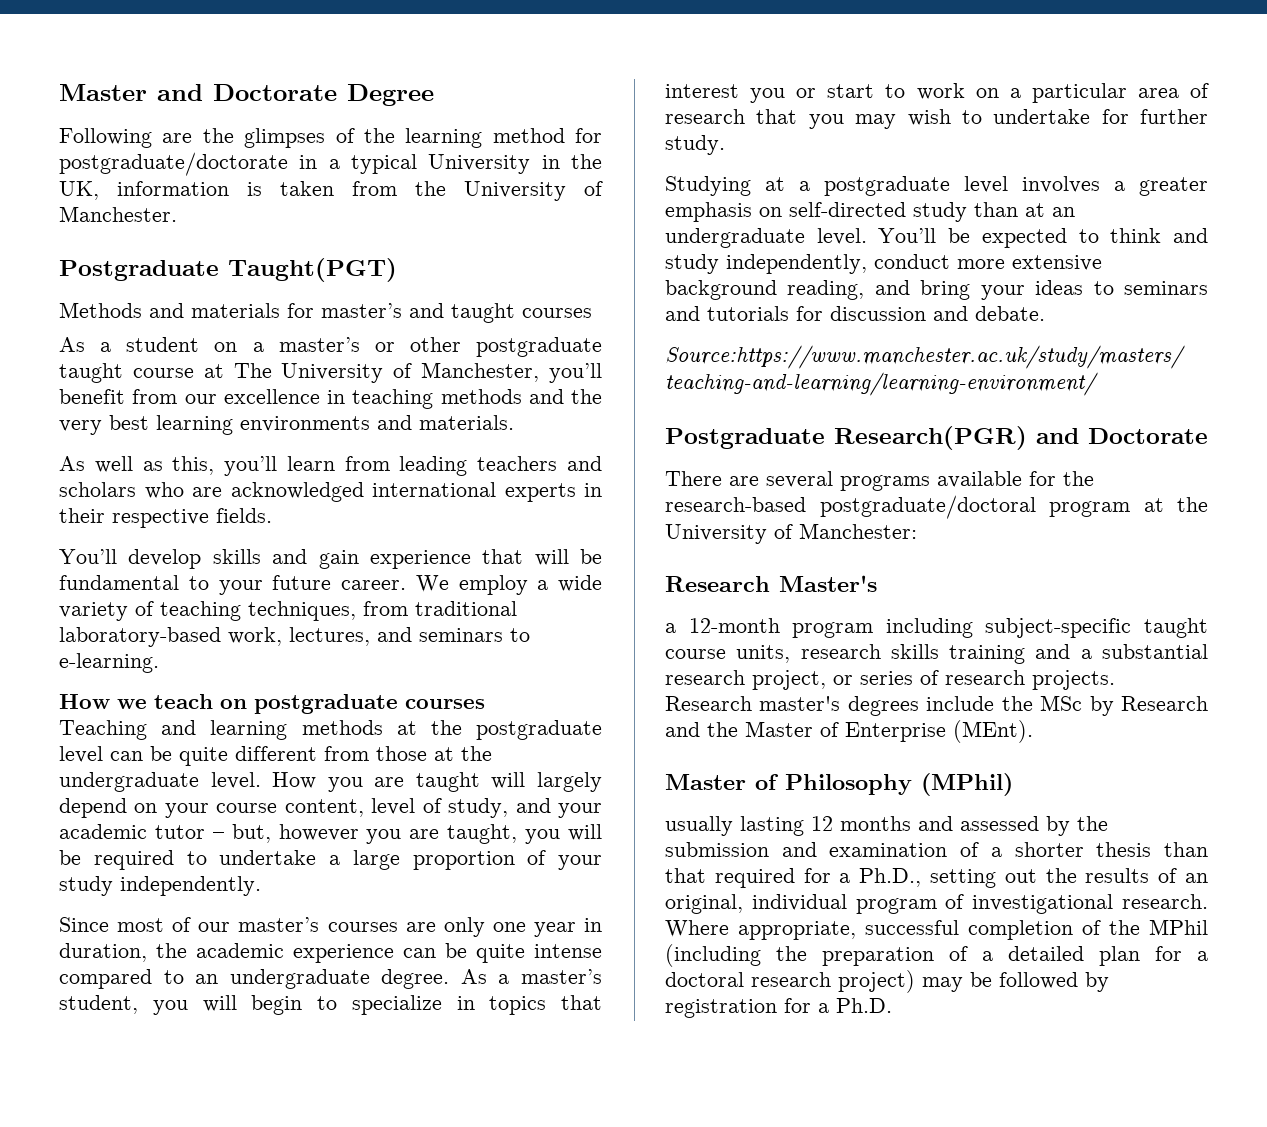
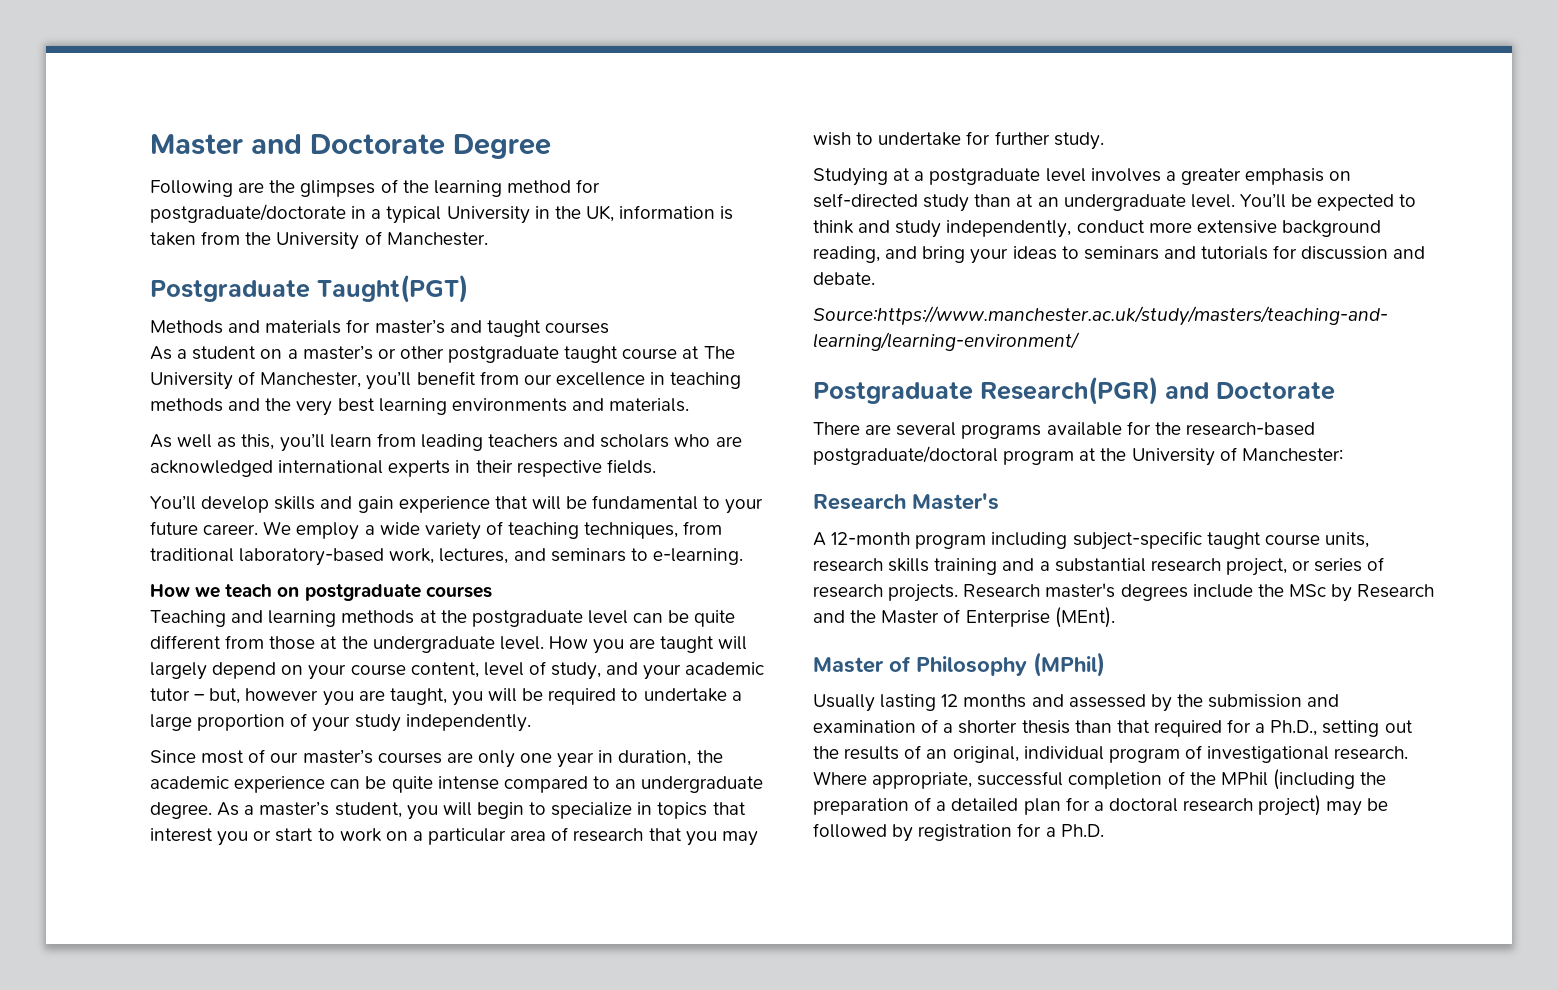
[665,623,676,633] a -> [813,532,826,546] A
[665,816,733,836] usually -> [813,694,875,712] Usually

